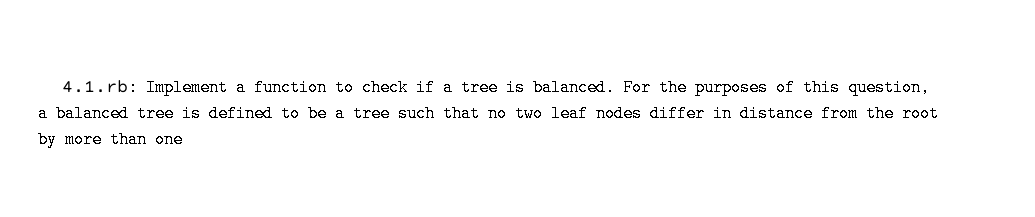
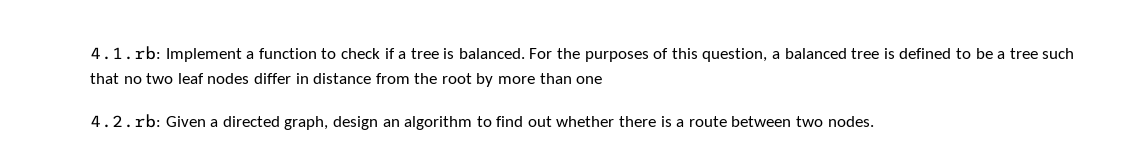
(183, 139) none -> [90,114,874,130] // 4.2.rb: Given a directed graph, design an algorithm to find out whether there is a route between two nodes.

